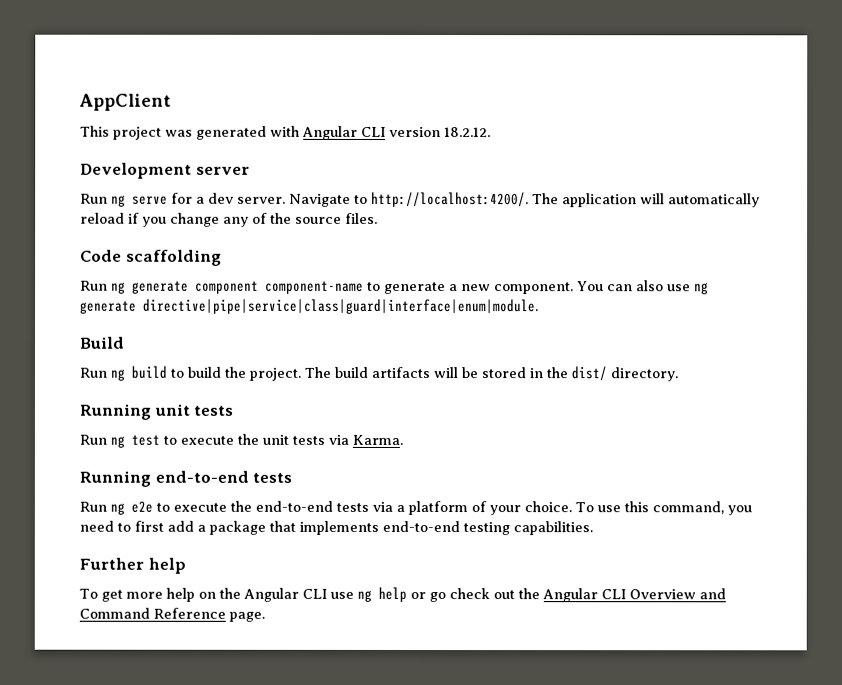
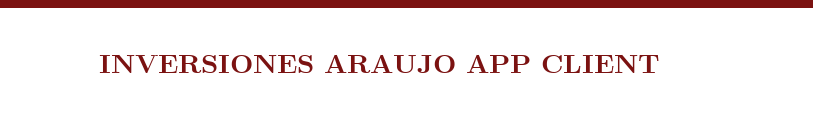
[79,93,172,111] [80,125,491,140] [80,162,250,179] [80,191,760,208] [80,212,378,227] [80,249,222,266] [80,280,709,295] [80,298,539,315] [79,336,125,349] [79,365,678,382] [79,403,234,420] [79,433,403,448] [79,470,293,487] [79,500,752,516] [79,520,593,536] [79,557,186,574] [79,586,726,603] [79,607,265,622] AppClient // This project was generated with Angular CLI version 18.2.12. // Development server // Run ng serve for a dev server. Navigate to http://localhost:4200/. The application will automatically reload if you change any of the source files. // Code scaffolding // Run ng generate component component-name to generate a new component. You can also use ng generate directive|pipe|service|class|guard|interface|enum|module. // Build // Run ng build to build the project. The build artifacts will be stored in the dist/ directory. // Running unit tests // Run ng test to execute the unit tests via Karma. // Running end-to-end tests // Run ng e2e to execute the end-to-end tests via a platform of your choice. To use this command, you need to first add a package that implements end-to-end testing capabilities. // Further help // To get more help on the Angular CLI use ng help or go check out the Angular CLI Overview and Command Reference page. -> [99,54,660,73] INVERSIONES ARAUJO APP CLIENT

